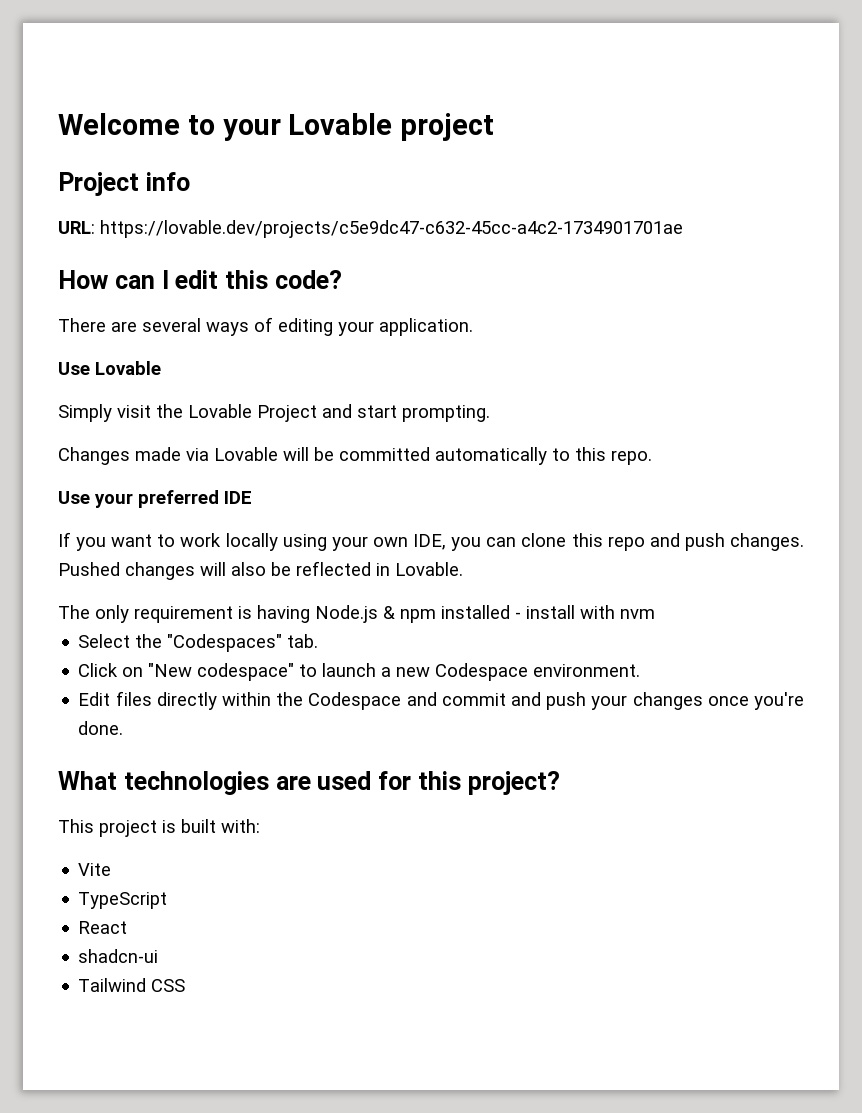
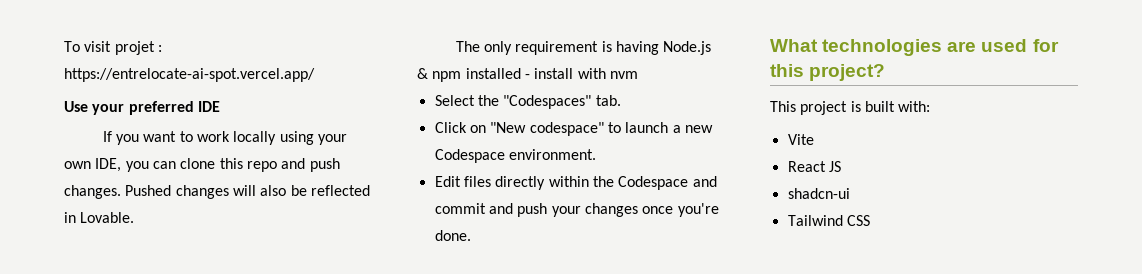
[58,113,495,141] [58,172,190,196] [58,220,683,238] [58,270,342,289] [58,317,473,336] [58,361,161,375] [58,404,490,422] [58,447,652,465] Welcome to your Lovable project // Project info // URL: https://lovable.dev/projects/c5e9dc47-c632-45cc-a4c2-1734901701ae // How can I edit this code? // There are several ways of editing your application. // Use Lovable // Simply visit the Lovable Project and start prompting. // Changes made via Lovable will be committed automatically to this repo. -> [64,41,162,55] [64,68,315,82] To visit projet : https://entrelocate-ai-spot.vercel.app/
[78,892,168,909] // TypeScript -> (814, 139) none
(128, 927) none -> [828,161,841,172] JS

